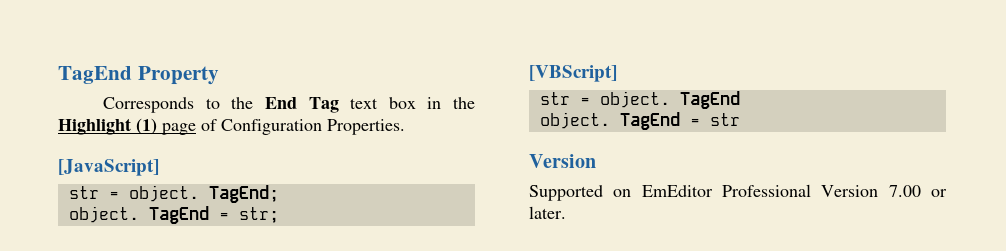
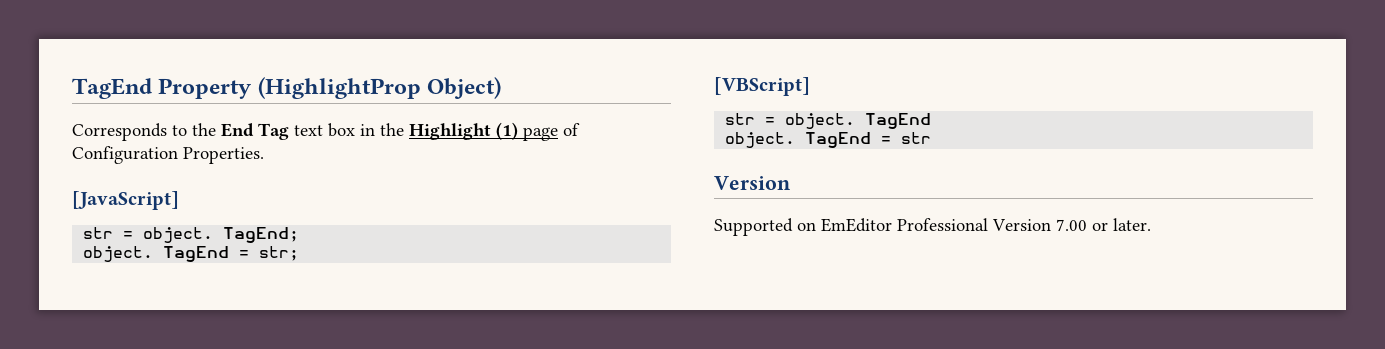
(219, 75) none -> [257,77,502,99] (HighlightProp Object)

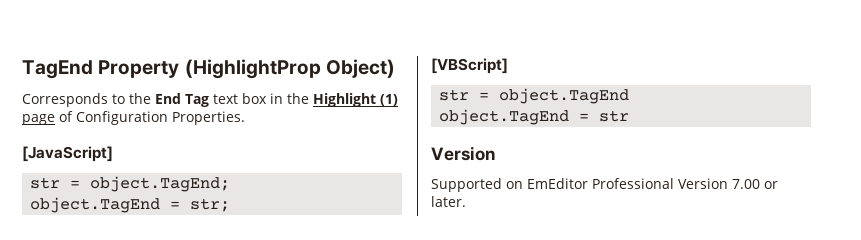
[143,227,300,243] [83,246,230,262] object. TagEnd; // object. TagEnd -> [90,176,231,192] [30,197,161,213] object.TagEnd; // object.TagEnd
[785,113,932,129] [725,132,872,148] object. TagEnd // object. TagEnd -> [499,88,630,104] [439,109,570,125] object.TagEnd // object.TagEnd

